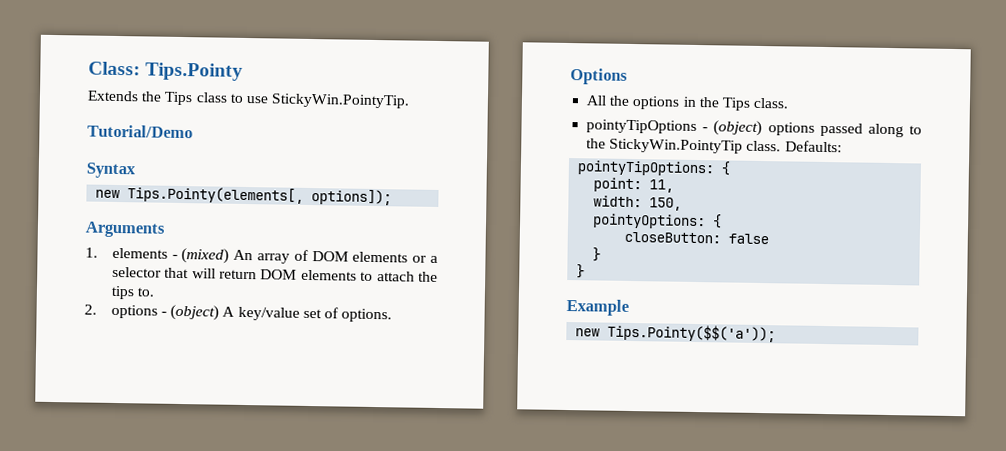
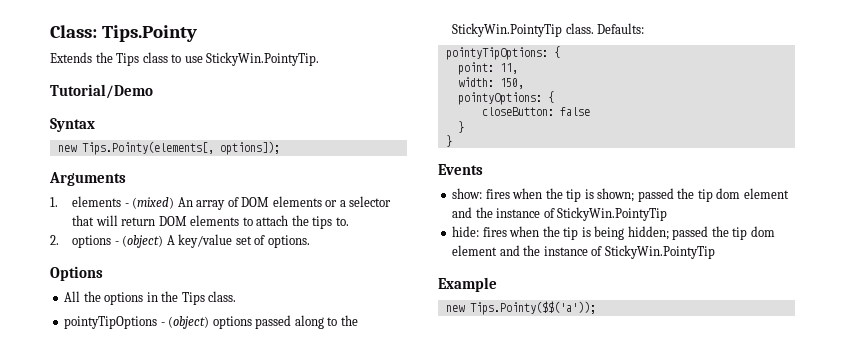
(586, 271) none -> [438,164,483,175] [452,188,789,202] [452,207,668,221] [452,226,775,240] [452,245,715,259] // Events // show: fires when the tip is shown; passed the tip dom element and the instance of StickyWin.PointyTip // hide: fires when the tip is being hidden; passed the tip dom element and the instance of StickyWin.PointyTip

